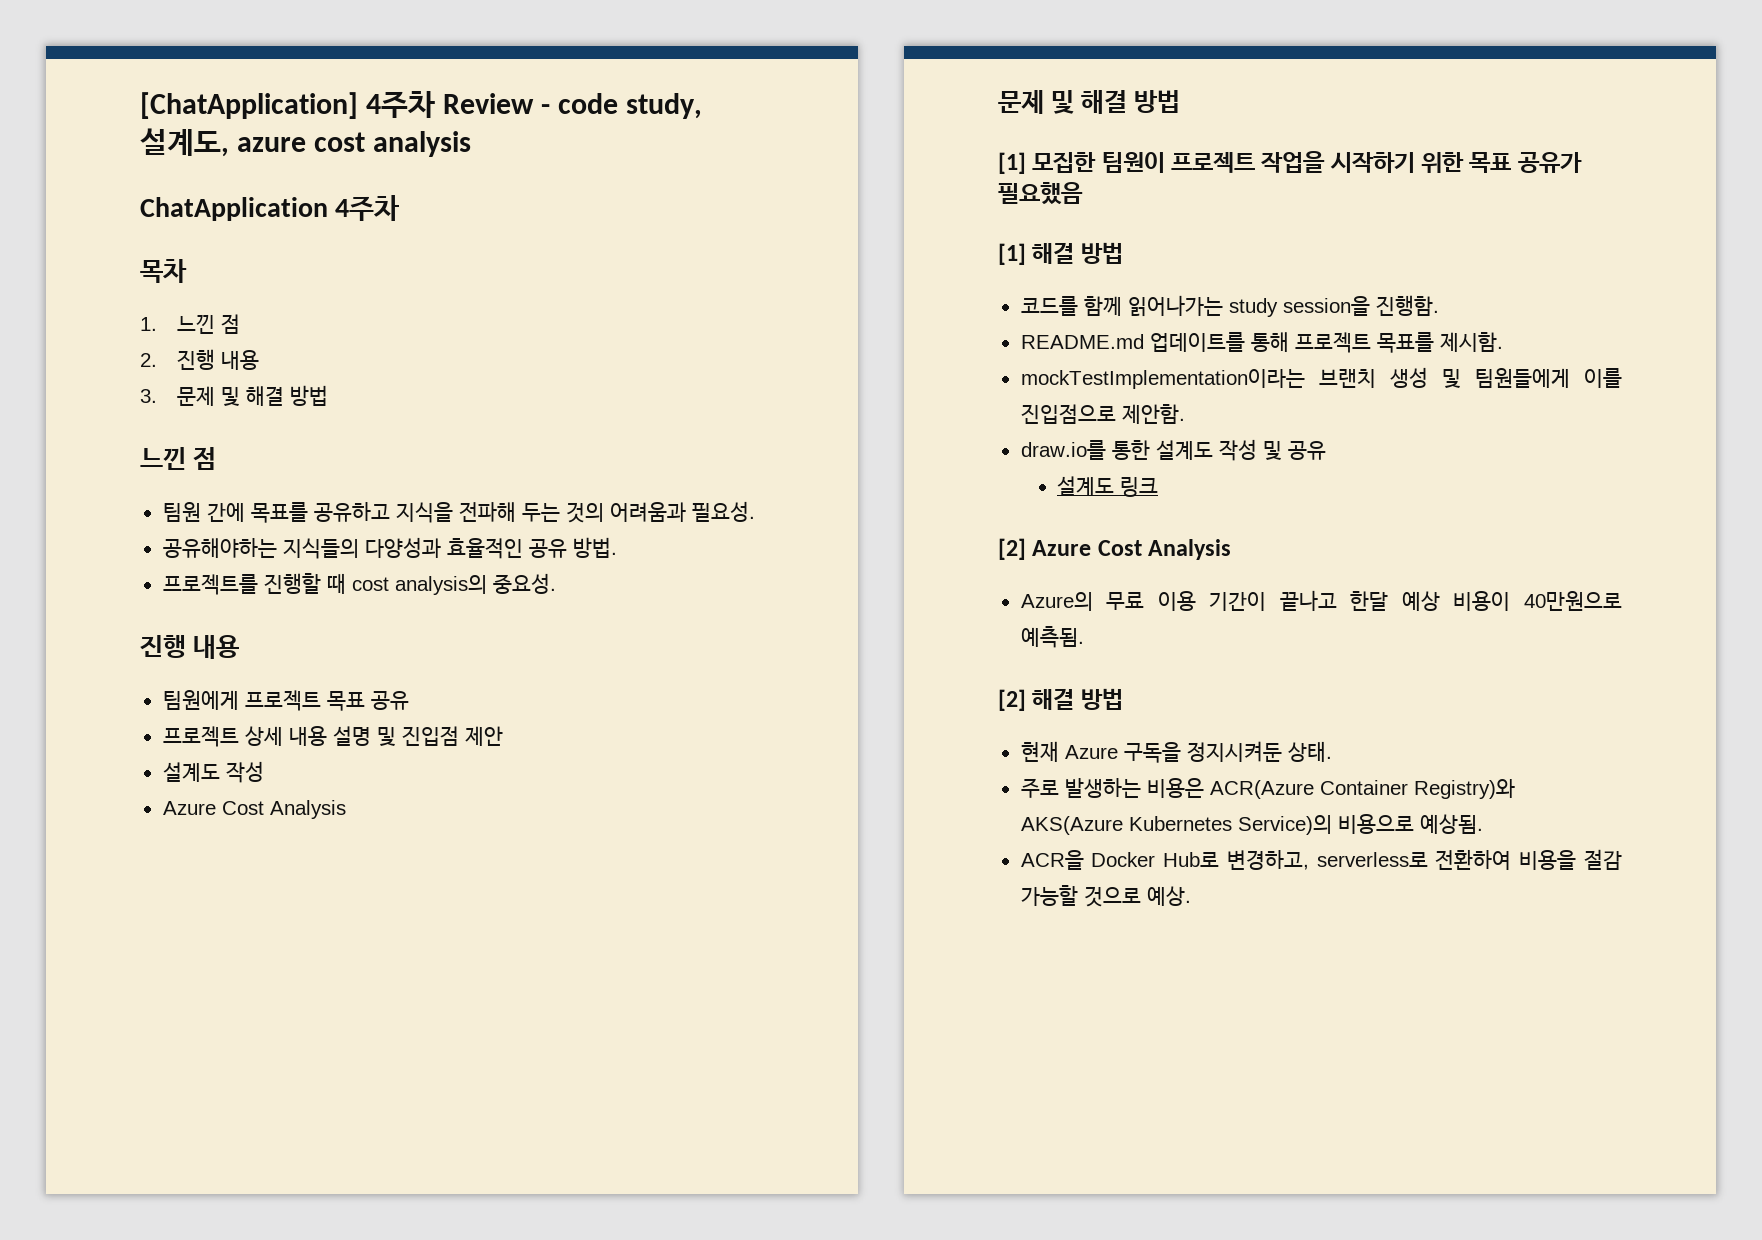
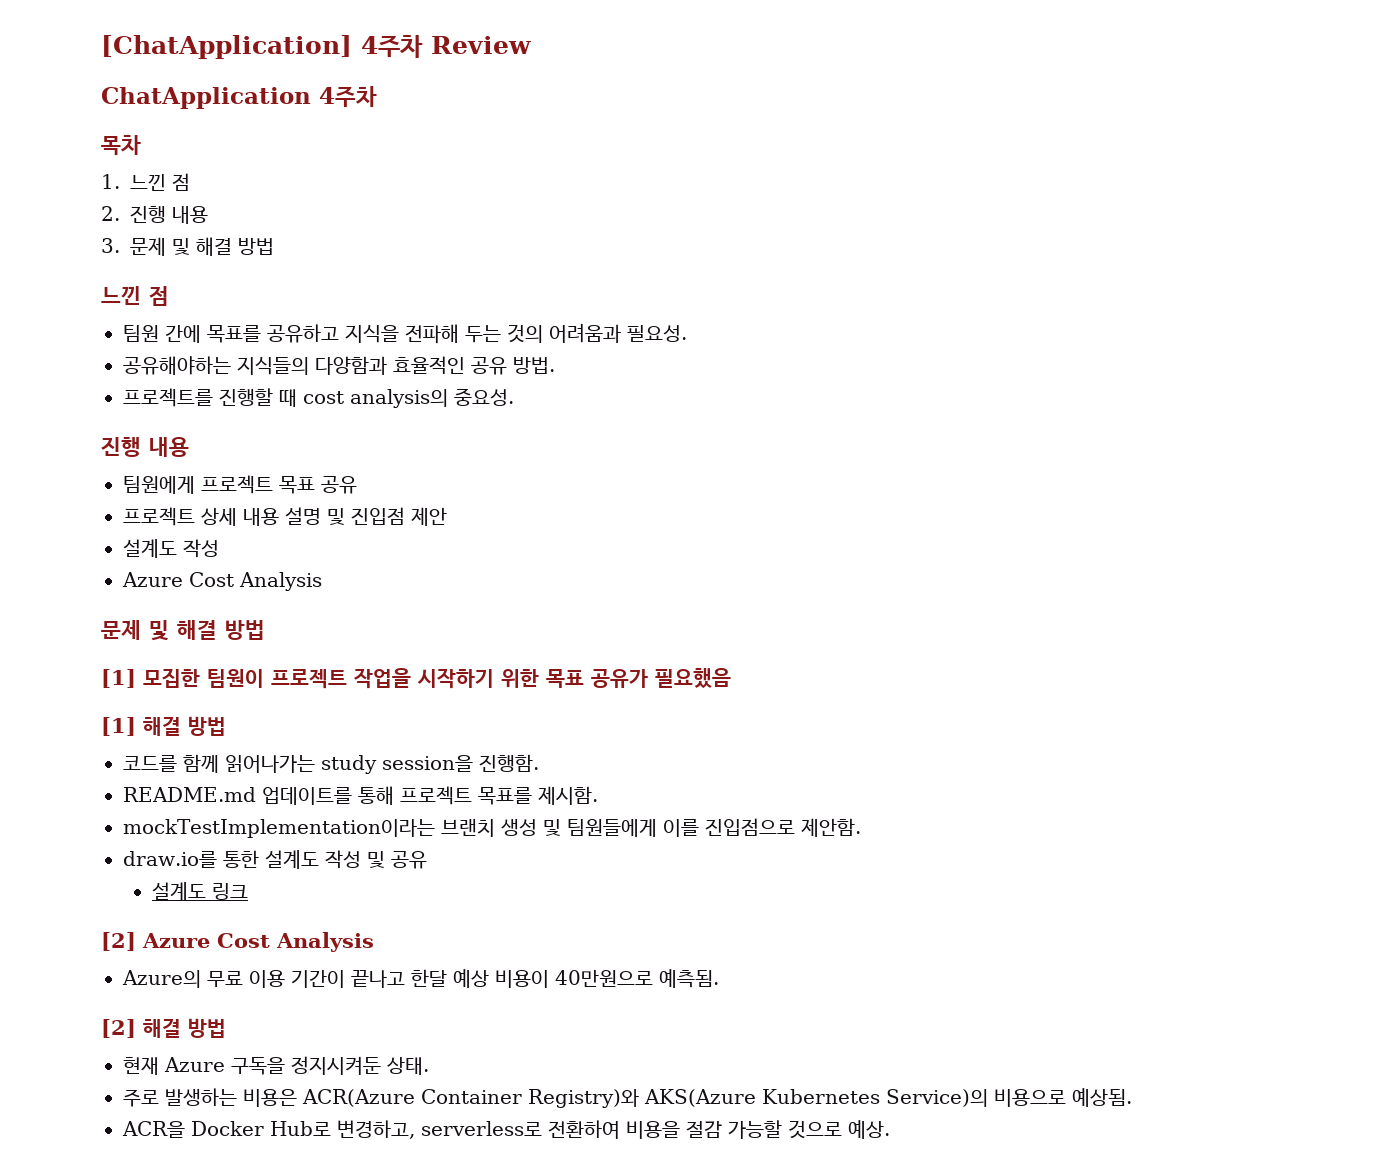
[540,93,702,119] [140,128,471,157] - code study, 설계도, azure cost analysis -> (532, 45) none
[364,537,441,558] 다양성과 -> [315,356,387,375] 다양함과

